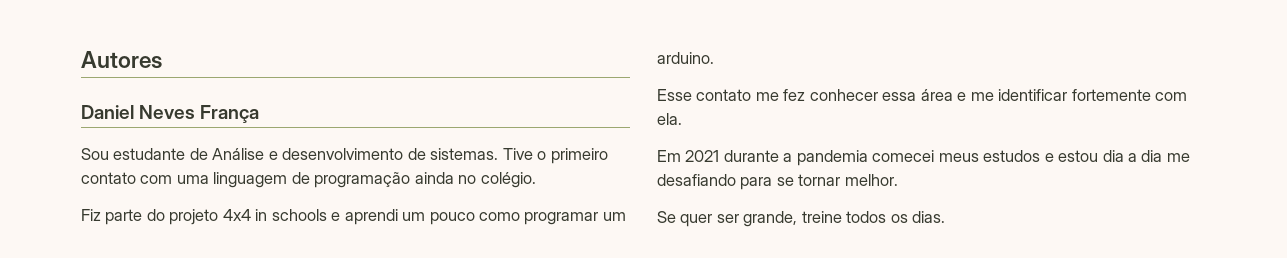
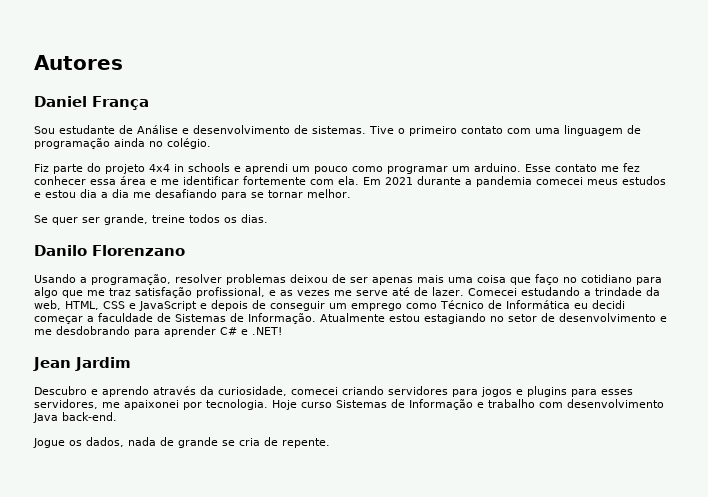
[139,105,196,119] Neves -> (87, 101) none
(714, 58) // -> (521, 167) none
(682, 119) // -> (359, 180) none
(946, 217) none -> [34,245,185,256] [34,274,662,285] [34,287,660,298] [34,300,625,311] [34,313,667,324] [34,326,282,337] [33,357,131,371] [34,386,633,397] [34,399,664,410] [33,412,117,423] [33,437,330,448] // Danilo Florenzano // Usando a programação, resolver problemas deixou de ser apenas mais uma coisa que faço no cotidiano para algo que me traz satisfação profissional, e as vezes me serve até de lazer. Comecei estudando a trindade da web, HTML, CSS e JavaScript e depois de conseguir um emprego como Técnico de Informática eu decidi começar a faculdade de Sistemas de Informação. Atualmente estou estagiando no setor de desenvolvimento e me desdobrando para aprender C# e .NET! // Jean Jardim // Descubro e aprendo através da curiosidade, comecei criando servidores para jogos e plugins para esses servidores, me apaixonei por tecnologia. Hoje curso Sistemas de Informação e trabalho com desenvolvimento Java back-end. // Jogue os dados, nada de grande se cria de repente.

